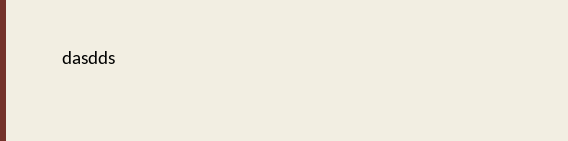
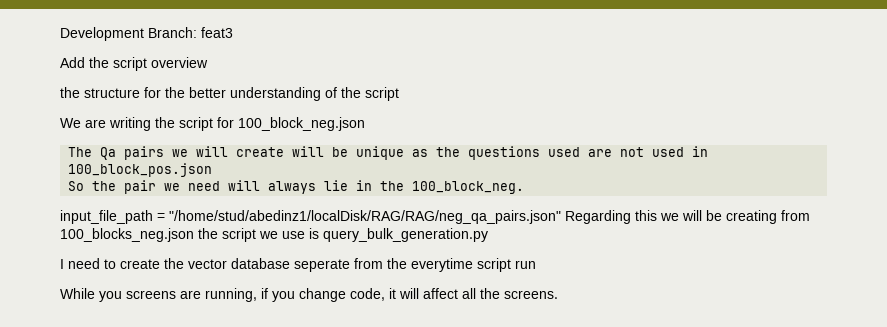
[62,51,115,64] dasdds -> [60,27,233,41] [60,57,208,71] [60,87,399,101] [60,117,365,131] [68,146,709,160] [68,163,213,177] [68,180,525,194] [60,210,810,224] [60,228,488,242] [60,258,536,272] [60,288,558,302] Development Branch: feat3 // Add the script overview // the structure for the better understanding of the script // We are writing the script for 100_block_neg.json // The Qa pairs we will create will be unique as the questions used are not used in 100_block_pos.json // So the pair we need will always lie in the 100_block_neg. // input_file_path = "/home/stud/abedinz1/localDisk/RAG/RAG/neg_qa_pairs.json" Regarding this we will be creating from 100_blocks_neg.json the script we use is query_bulk_generation.py // I need to create the vector database seperate from the everytime script run // While you screens are running, if you change code, it will affect all the screens.

